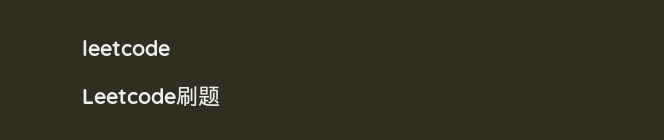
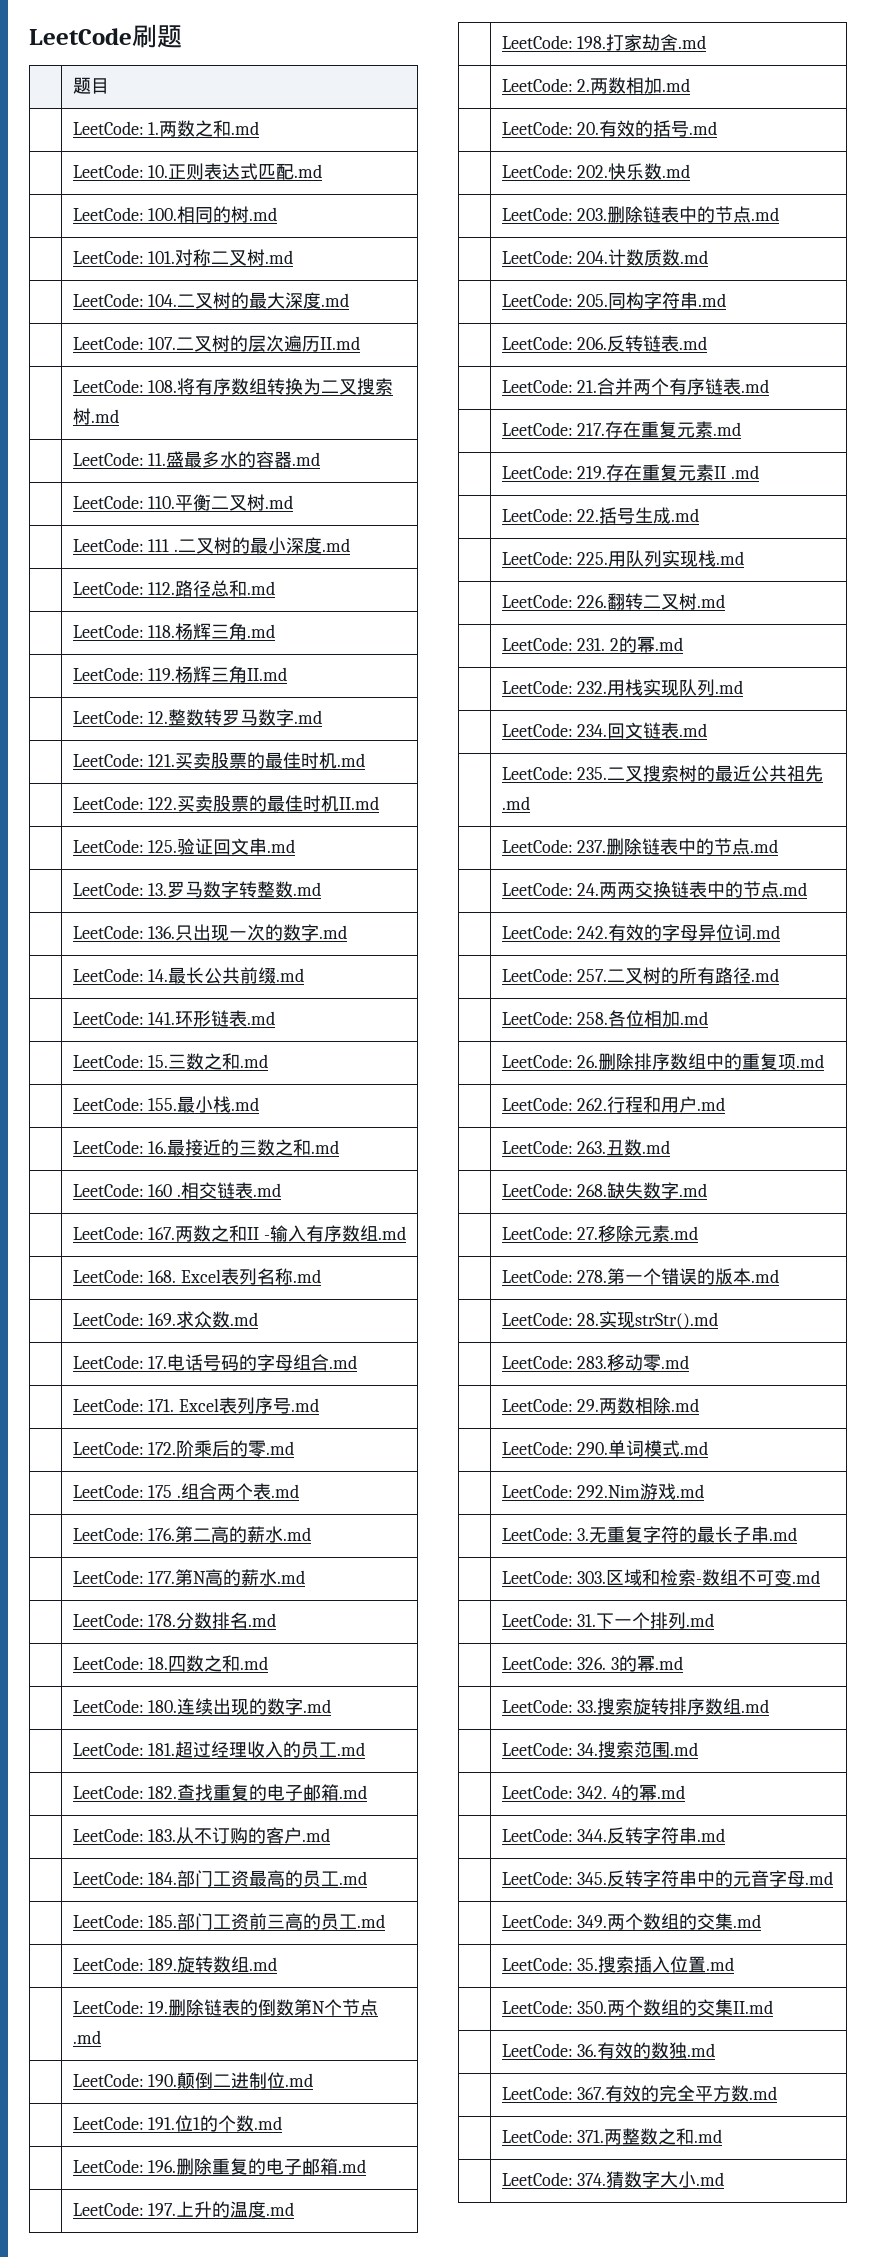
[82,40,170,56] [82,88,176,104] leetcode // Leetcode -> [29,28,132,45] LeetCode
(220, 96) none -> [72,77,109,94] [72,120,260,137] [72,163,323,180] [72,206,278,223] [72,249,294,266] [72,292,350,309] [72,335,361,352] [72,378,394,395] [72,408,119,425] [72,451,321,468] [72,494,294,511] [72,537,351,554] [72,580,276,597] [72,623,276,640] [72,666,288,683] [72,709,323,726] [72,752,366,769] [72,795,380,812] [72,838,296,855] [72,881,322,898] [72,924,348,941] [72,967,305,984] [72,1010,276,1027] [72,1053,269,1070] [72,1096,260,1113] [72,1139,340,1156] [72,1182,282,1199] [72,1225,407,1242] [72,1268,322,1285] [72,1311,259,1328] [72,1354,358,1371] [72,1397,320,1414] [72,1440,295,1457] [72,1483,300,1500] [72,1526,312,1543] [72,1569,306,1586] [72,1612,277,1629] [72,1655,269,1672] [72,1698,332,1715] [72,1741,366,1758] [72,1784,368,1801] [72,1827,331,1844] [72,1870,368,1887] [72,1913,386,1930] [72,1956,278,1973] [72,1999,379,2016] [72,2030,101,2044] [72,2072,314,2089] [72,2115,283,2132] [72,2158,367,2175] [72,2201,295,2218] [501,34,707,51] [501,77,691,94] [501,120,718,137] [501,163,691,180] [501,206,780,223] [501,249,709,266] [501,292,727,309] [501,335,708,352] [501,378,770,395] [501,421,742,438] [501,464,760,481] [501,507,700,524] [501,550,745,567] [501,593,726,610] [501,636,684,653] [501,679,744,696] [501,722,708,739] [501,765,824,782] [501,796,530,810] [501,838,779,855] [501,881,808,898] [501,924,781,941] [501,967,780,984] [501,1010,709,1027] [501,1053,825,1070] [501,1096,726,1113] [501,1139,671,1156] [501,1182,708,1199] [501,1225,699,1242] [501,1268,780,1285] [501,1311,719,1329] [501,1354,690,1371] [501,1397,700,1414] [501,1440,709,1457] [501,1483,705,1500] [501,1526,798,1543] [501,1569,821,1586] [501,1612,715,1629] [501,1655,684,1672] [501,1698,770,1715] [501,1741,699,1758] [501,1784,686,1801] [501,1827,726,1844] [501,1870,834,1887] [501,1913,762,1930] [501,1956,735,1973] [501,1999,774,2016] [501,2042,716,2059] [501,2085,778,2102] [501,2128,723,2145] [501,2171,725,2188] // | 题目 // | LeetCode: 1.两数之和.md // | LeetCode: 10.正则表达式匹配.md // | LeetCode: 100.相同的树.md // | LeetCode: 101.对称二叉树.md // | LeetCode: 104.二叉树的最大深度.md // | LeetCode: 107.二叉树的层次遍历II.md // | LeetCode: 108.将有序数组转换为二叉搜索树.md // | LeetCode: 11.盛最多水的容器.md // | LeetCode: 110.平衡二叉树.md // | LeetCode: 111 .二叉树的最小深度.md // | LeetCode: 112.路径总和.md // | LeetCode: 118.杨辉三角.md // | LeetCode: 119.杨辉三角II.md // | LeetCode: 12.整数转罗马数字.md // | LeetCode: 121.买卖股票的最佳时机.md // | LeetCode: 122.买卖股票的最佳时机II.md // | LeetCode: 125.验证回文串.md // | LeetCode: 13.罗马数字转整数.md // | LeetCode: 136.只出现一次的数字.md // | LeetCode: 14.最长公共前缀.md // | LeetCode: 141.环形链表.md // | LeetCode: 15.三数之和.md // | LeetCode: 155.最小栈.md // | LeetCode: 16.最接近的三数之和.md // | LeetCode: 160 .相交链表.md // | LeetCode: 167.两数之和II -输入有序数组.md // | LeetCode: 168. Excel表列名称.md // | LeetCode: 169.求众数.md // | LeetCode: 17.电话号码的字母组合.md // | LeetCode: 171. Excel表列序号.md // | LeetCode: 172.阶乘后的零.md // | LeetCode: 175 .组合两个表.md // | LeetCode: 176.第二高的薪水.md // | LeetCode: 177.第N高的薪水.md // | LeetCode: 178.分数排名.md // | LeetCode: 18.四数之和.md // | LeetCode: 180.连续出现的数字.md // | LeetCode: 181.超过经理收入的员工.md // | LeetCode: 182.查找重复的电子邮箱.md // | LeetCode: 183.从不订购的客户.md // | LeetCode: 184.部门工资最高的员工.md // | LeetCode: 185.部门工资前三高的员工.md // | LeetCode: 189.旋转数组.md // | LeetCode: 19.删除链表的倒数第N个节点.md // | LeetCode: 190.颠倒二进制位.md // | LeetCode: 191.位1的个数.md // | LeetCode: 196.删除重复的电子邮箱.md // | LeetCode: 197.上升的温度.md // | LeetCode: 198.打家劫舍.md // | LeetCode: 2.两数相加.md // | LeetCode: 20.有效的括号.md // | LeetCode: 202.快乐数.md // | LeetCode: 203.删除链表中的节点.md // | LeetCode: 204.计数质数.md // | LeetCode: 205.同构字符串.md // | LeetCode: 206.反转链表.md // | LeetCode: 21.合并两个有序链表.md // | LeetCode: 217.存在重复元素.md // | LeetCode: 219.存在重复元素II .md // | LeetCode: 22.括号生成.md // | LeetCode: 225.用队列实现栈.md // | LeetCode: 226.翻转二叉树.md // | LeetCode: 231. 2的幂.md // | LeetCode: 232.用栈实现队列.md // | LeetCode: 234.回文链表.md // | LeetCode: 235.二叉搜索树的最近公共祖先.md // | LeetCode: 237.删除链表中的节点.md // | LeetCode: 24.两两交换链表中的节点.md // | LeetCode: 242.有效的字母异位词.md // | LeetCode: 257.二叉树的所有路径.md // | LeetCode: 258.各位相加.md // | LeetCode: 26.删除排序数组中的重复项.md // | LeetCode: 262.行程和用户.md // | LeetCode: 263.丑数.md // | LeetCode: 268.缺失数字.md // | LeetCode: 27.移除元素.md // | LeetCode: 278.第一个错误的版本.md // | LeetCode: 28.实现strStr().md // | LeetCode: 283.移动零.md // | LeetCode: 29.两数相除.md // | LeetCode: 290.单词模式.md // | LeetCode: 292.Nim游戏.md // | LeetCode: 3.无重复字符的最长子串.md // | LeetCode: 303.区域和检索-数组不可变.md // | LeetCode: 31.下一个排列.md // | LeetCode: 326. 3的幂.md // | LeetCode: 33.搜索旋转排序数组.md // | LeetCode: 34.搜索范围.md // | LeetCode: 342. 4的幂.md // | LeetCode: 344.反转字符串.md // | LeetCode: 345.反转字符串中的元音字母.md // | LeetCode: 349.两个数组的交集.md // | LeetCode: 35.搜索插入位置.md // | LeetCode: 350.两个数组的交集II.md // | LeetCode: 36.有效的数独.md // | LeetCode: 367.有效的完全平方数.md // | LeetCode: 371.两整数之和.md // | LeetCode: 374.猜数字大小.md

